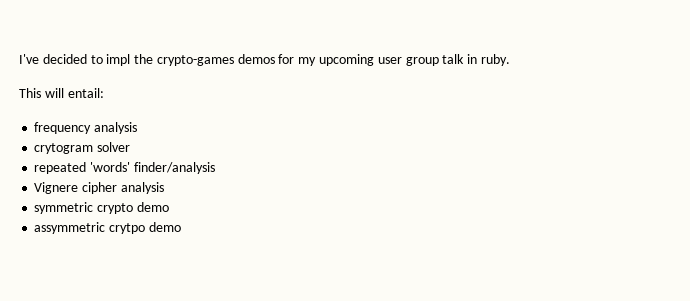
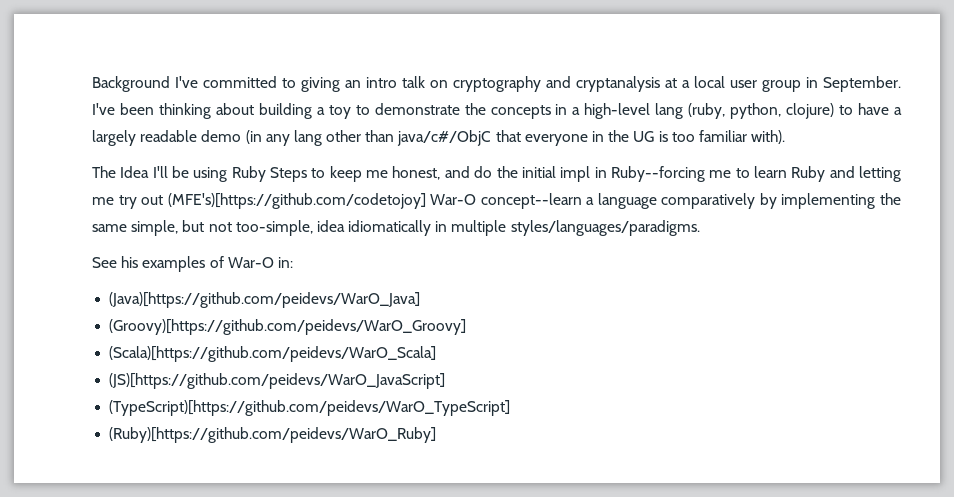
[19,54,510,66] [19,88,104,98] [34,122,138,134] [34,142,131,154] [34,162,215,174] [34,182,164,194] [34,202,169,214] [34,222,181,234] I've decided to impl the crypto-games demos for my upcoming user group talk in ruby. // This will entail: // frequency analysis // crytogram solver // repeated 'words' finder/analysis // Vignere cipher analysis // symmetric crypto demo // assymmetric crytpo demo -> [92,76,901,92] [92,103,903,119] [92,130,786,146] [92,166,901,182] [92,193,901,209] [92,220,700,236] [92,256,293,272] [109,292,421,308] [109,319,467,335] [109,346,437,362] [109,373,446,389] [109,400,511,416] [109,427,437,443] Background I've committed to giving an intro talk on cryptography and cryptanalysis at a local user group in September. I've been thinking about building a toy to demonstrate the concepts in a high-level lang (ruby, python, clojure) to have a largely readable demo (in any lang other than java/c#/ObjC that everyone in the UG is too familiar with). // The Idea I'll be using Ruby Steps to keep me honest, and do the initial impl in Ruby--forcing me to learn Ruby and letting me try out (MFE's)[https://github.com/codetojoy] War-O concept--learn a language comparatively by implementing the same simple, but not too-simple, idea idiomatically in multiple styles/languages/paradigms. // See his examples of War-O in: // (Java)[https://github.com/peidevs/WarO_Java] // (Groovy)[https://github.com/peidevs/WarO_Groovy] // (Scala)[https://github.com/peidevs/WarO_Scala] // (JS)[https://github.com/peidevs/WarO_JavaScript] // (TypeScript)[https://github.com/peidevs/WarO_TypeScript] // (Ruby)[https://github.com/peidevs/WarO_Ruby]

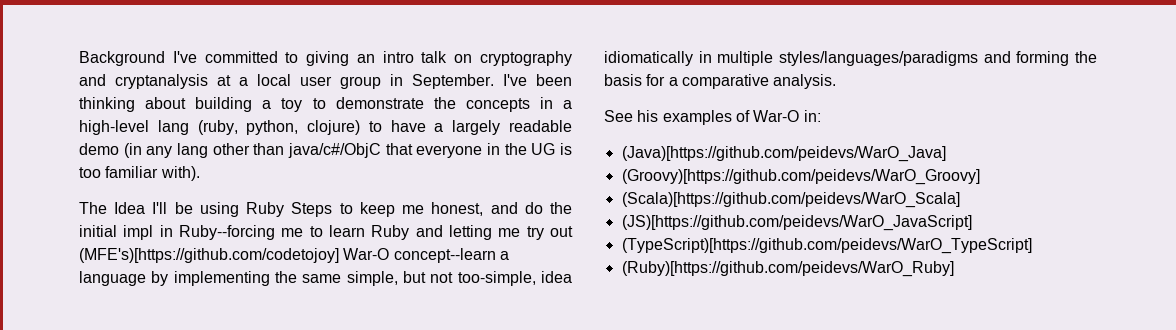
[661,193,756,209] comparatively -> (146, 278) none
[510,220,700,236] styles/languages/paradigms. -> [779,51,1097,66] [604,74,837,89] styles/languages/paradigms and forming the basis for a comparative analysis.

